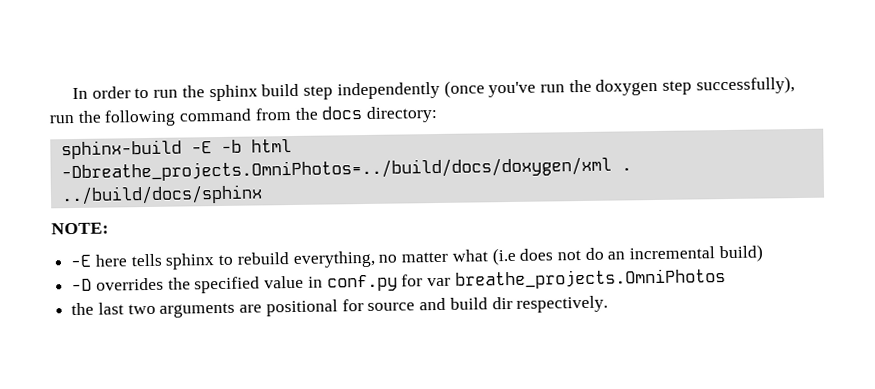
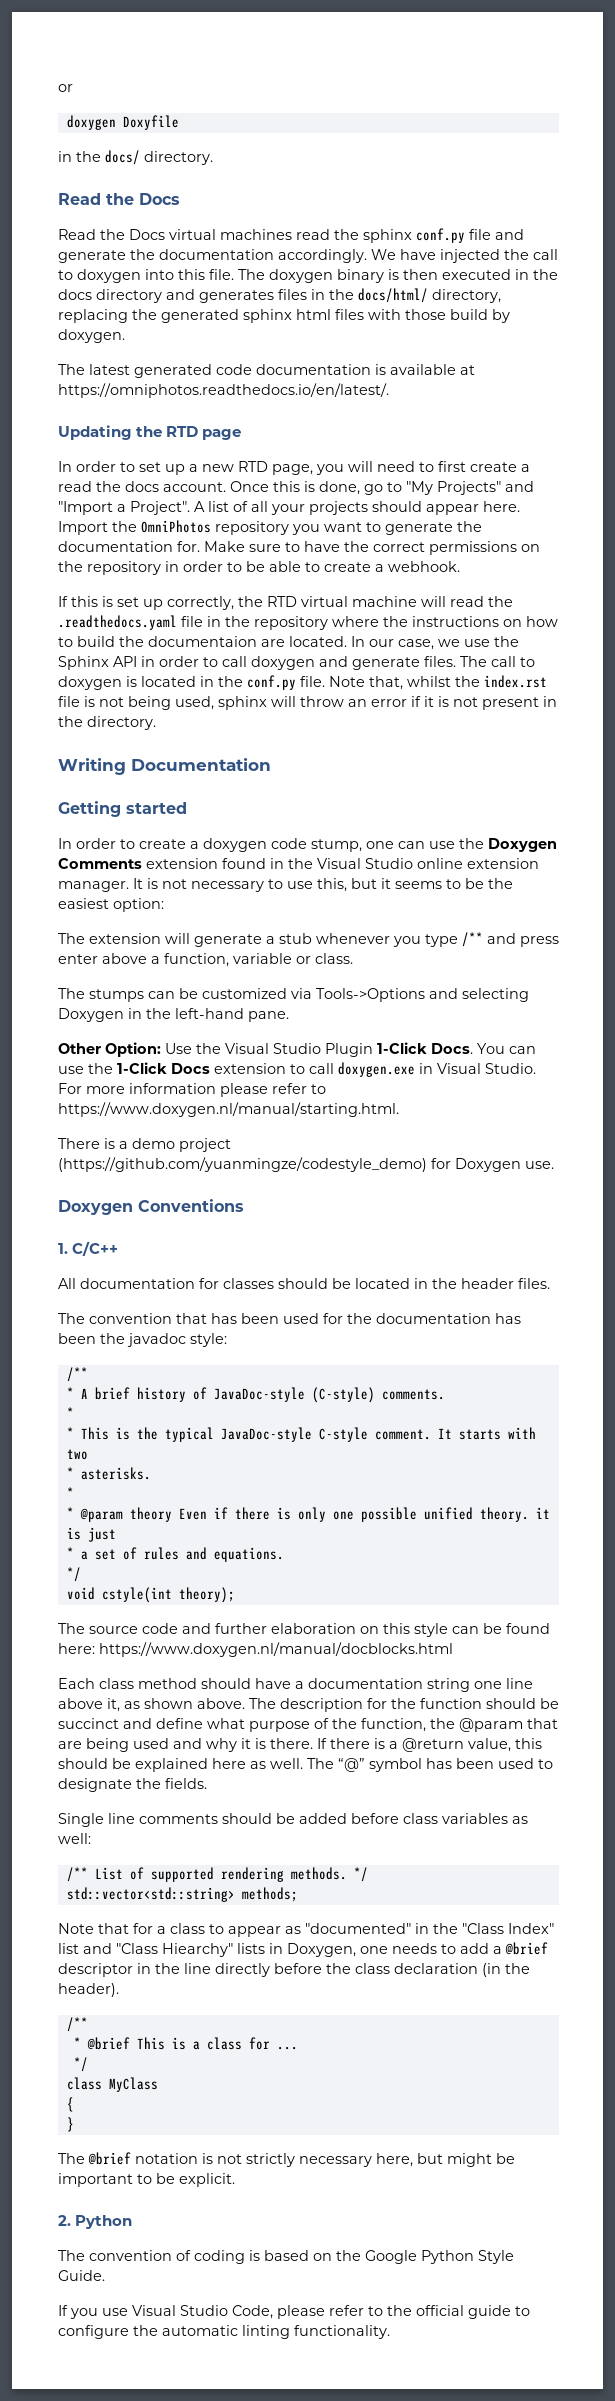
[72,76,795,102] [49,105,439,127] [60,139,292,160] [60,156,632,183] [60,184,263,206] [51,222,109,235] [70,244,763,270] [71,268,726,294] [71,295,609,318] In order to run the sphinx build step independently (once you've run the doxygen step successfully), run the following command from the docs directory: // sphinx-build -E -b html -Dbreathe_projects.OmniPhotos=../build/docs/doxygen/xml . ../build/docs/sphinx // NOTE: // -E here tells sphinx to rebuild everything, no matter what (i.e does not do an incremental build) // -D overrides the specified value in conf.py for var breathe_projects.OmniPhotos // the last two arguments are positional for source and build dir respectively. -> [58,84,73,92] [66,115,179,130] [58,150,213,165] [58,193,180,205] [58,228,524,243] [58,249,558,263] [58,269,558,283] [58,288,501,303] [58,309,510,323] [58,329,125,343] [58,364,475,378] [58,383,389,398] [58,425,242,440] [58,461,530,475] [58,481,534,495] [58,501,520,515] [58,520,482,535] [58,541,540,555] [58,561,460,575] [58,596,513,610] [58,615,558,630] [58,636,519,650] [58,656,535,670] [58,675,547,690] [58,696,557,710] [58,716,156,730] [58,758,271,775] [58,801,187,817] [58,838,557,852] [58,858,539,869] [58,878,513,892] [58,898,164,912] [58,932,559,947] [58,953,353,967] [58,988,529,1002] [58,1008,289,1022] [58,1042,536,1057] [58,1062,536,1077] [58,1083,326,1097] [58,1102,399,1117] [58,1138,231,1152] [58,1157,554,1172] [58,1199,244,1215] [58,1241,119,1256] [58,1278,550,1289] [58,1313,521,1324] [58,1333,227,1347] [66,1367,88,1382] [66,1387,445,1403] [66,1407,74,1419] [66,1427,536,1442] [66,1449,88,1460] [66,1467,151,1480] [66,1487,74,1499] [66,1507,550,1522] [66,1527,116,1542] [66,1547,284,1562] [66,1567,81,1582] [66,1587,235,1603] [58,1623,550,1637] [58,1642,453,1657] [58,1678,533,1692] [58,1698,559,1712] [58,1718,558,1732] [58,1738,542,1752] [58,1758,553,1772] [58,1778,207,1792] [58,1813,528,1827] [58,1833,91,1844] [66,1867,368,1882] [66,1887,298,1902] [58,1923,554,1937] [58,1942,548,1957] [58,1963,530,1977] [58,1983,119,1997] [66,2017,88,2032] [73,2037,298,2050] [73,2057,88,2072] [66,2077,158,2092] [66,2097,74,2112] [66,2117,74,2132] [58,2152,515,2167] [58,2173,235,2187] [58,2215,133,2229] [58,2250,514,2264] [58,2270,105,2281] [58,2305,530,2319] [58,2325,390,2339] or // doxygen Doxyfile // in the docs/ directory. // Read the Docs // Read the Docs virtual machines read the sphinx conf.py file and generate the documentation accordingly. We have injected the call to doxygen into this file. The doxygen binary is then executed in the docs directory and generates files in the docs/html/ directory, replacing the generated sphinx html files with those build by doxygen. // The latest generated code documentation is available at https://omniphotos.readthedocs.io/en/latest/. // Updating the RTD page // In order to set up a new RTD page, you will need to first create a read the docs account. Once this is done, go to "My Projects" and "Import a Project". A list of all your projects should appear here. Import the OmniPhotos repository you want to generate the documentation for. Make sure to have the correct permissions on the repository in order to be able to create a webhook. // If this is set up correctly, the RTD virtual machine will read the .readthedocs.yaml file in the repository where the instructions on how to build the documentaion are located. In our case, we use the Sphinx API in order to call doxygen and generate files. The call to doxygen is located in the conf.py file. Note that, whilst the index.rst file is not being used, sphinx will throw an error if it is not present in the directory. // Writing Documentation // Getting started // In order to create a doxygen code stump, one can use the Doxygen Comments extension found in the Visual Studio online extension manager. It is not necessary to use this, but it seems to be the easiest option: // The extension will generate a stub whenever you type /** and press enter above a function, variable or class. // The stumps can be customized via Tools->Options and selecting Doxygen in the left-hand pane. // Other Option: Use the Visual Studio Plugin 1-Click Docs. You can use the 1-Click Docs extension to call doxygen.exe in Visual Studio. For more information please refer to https://www.doxygen.nl/manual/starting.html. // There is a demo project (https://github.com/yuanmingze/codestyle_demo) for Doxygen use. // Doxygen Conventions // 1. C/C++ // All documentation for classes should be located in the header files. // The convention that has been used for the documentation has been the javadoc style: // /** // * A brief history of JavaDoc-style (C-style) comments. // * // * This is the typical JavaDoc-style C-style comment. It starts with two // * asterisks. // * // * @param theory Even if there is only one possible unified theory. it is just // * a set of rules and equations. // */ // void cstyle(int theory); // The source code and further elaboration on this style can be found here: https://www.doxygen.nl/manual/docblocks.html // Each class method should have a documentation string one line above it, as shown above. The description for the function should be succinct and define what purpose of the function, the @param that are being used and why it is there. If there is a @return value, this should be explained here as well. The “@” symbol has been used to designate the fields. // Single line comments should be added before class variables as well: // /** List of supported rendering methods. */ // std::vector<std::string> methods; // Note that for a class to appear as "documented" in the "Class Index" list and "Class Hiearchy" lists in Doxygen, one needs to add a @brief descriptor in the line directly before the class declaration (in the header). // /** // * @brief This is a class for ... // */ // class MyClass // { // } // The @brief notation is not strictly necessary here, but might be important to be explicit. // 2. Python // The convention of coding is based on the Google Python Style Guide. // If you use Visual Studio Code, please refer to the official guide to configure the automatic linting functionality.

